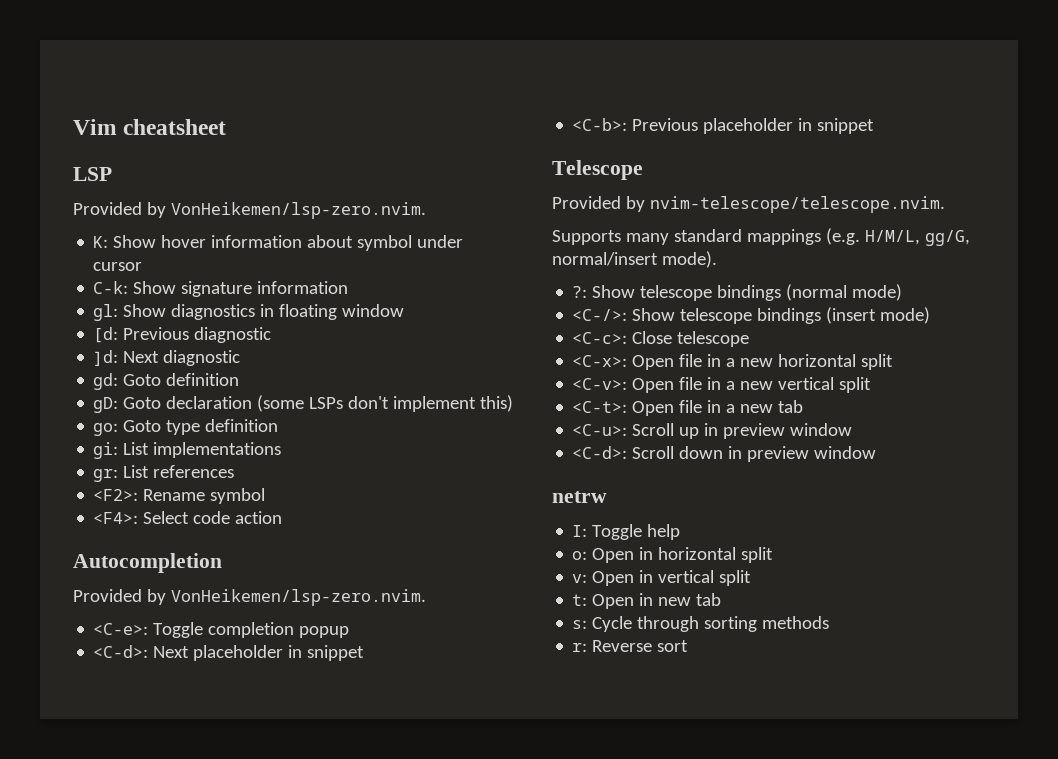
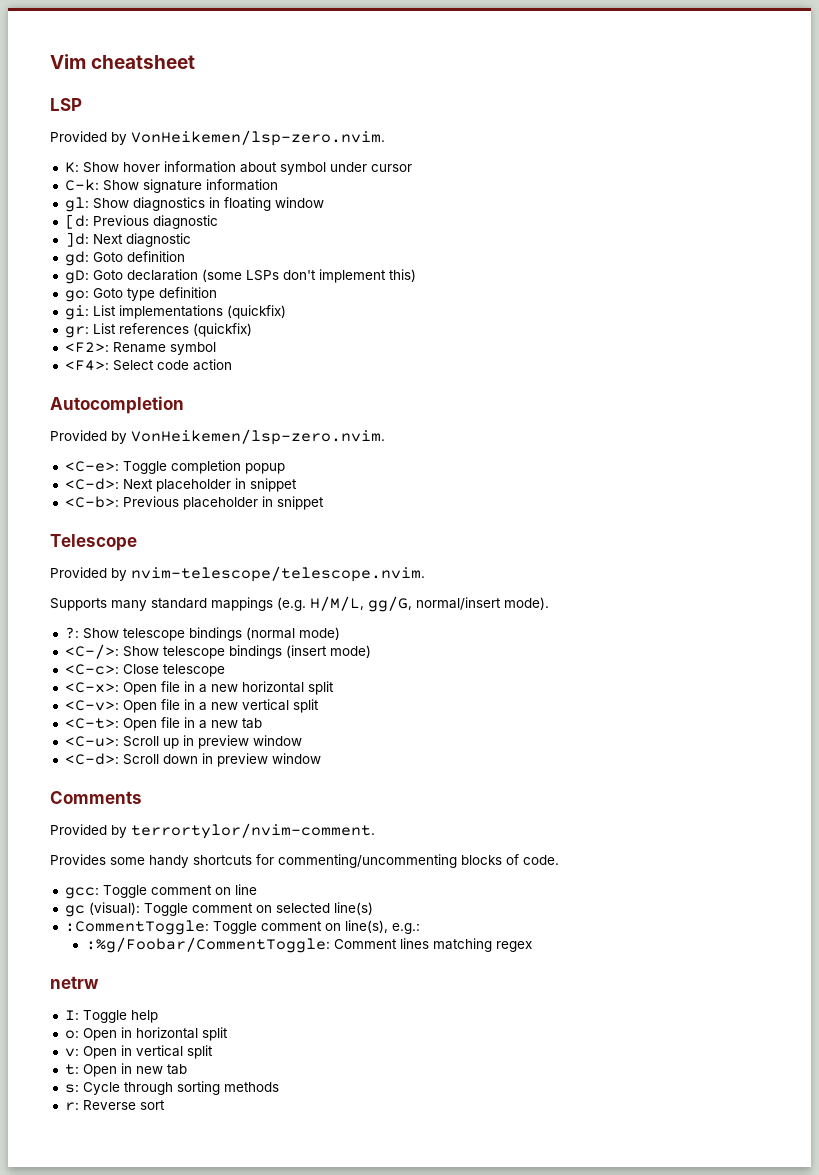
(282, 450) none -> [226,305,286,319] (quickfix)
(235, 471) none -> [192,323,252,337] (quickfix)
(877, 452) none -> [50,791,142,804] [50,823,375,839] [50,854,559,868] [64,884,257,899] [64,902,373,917] [64,920,420,935] [85,937,532,953] // Comments // Provided by terrortylor/nvim-comment. // Provides some handy shortcuts for commenting/uncommenting blocks of code. // gcc: Toggle comment on line // gc (visual): Toggle comment on selected line(s) // :CommentToggle: Toggle comment on line(s), e.g.: // :%g/Foobar/CommentToggle: Comment lines matching regex

